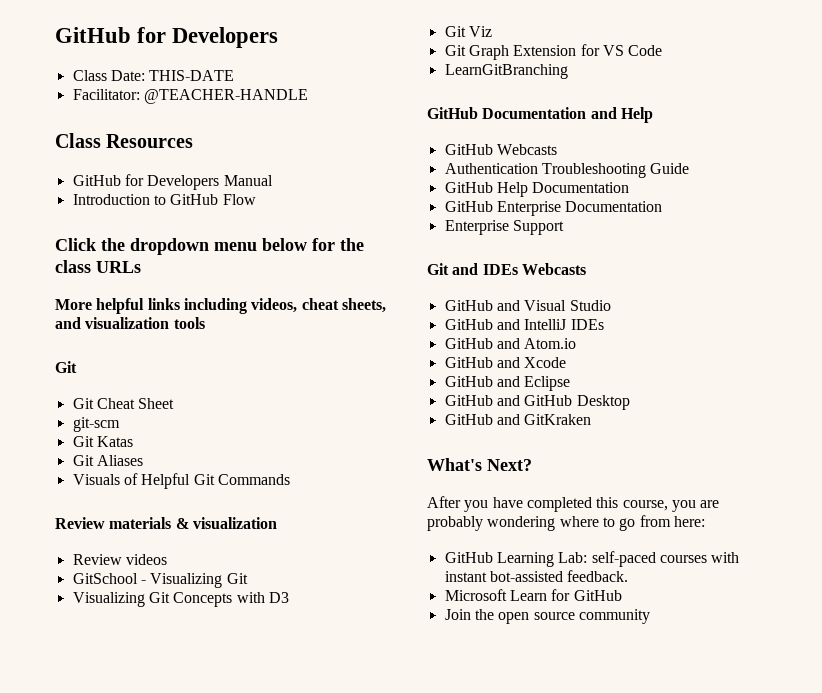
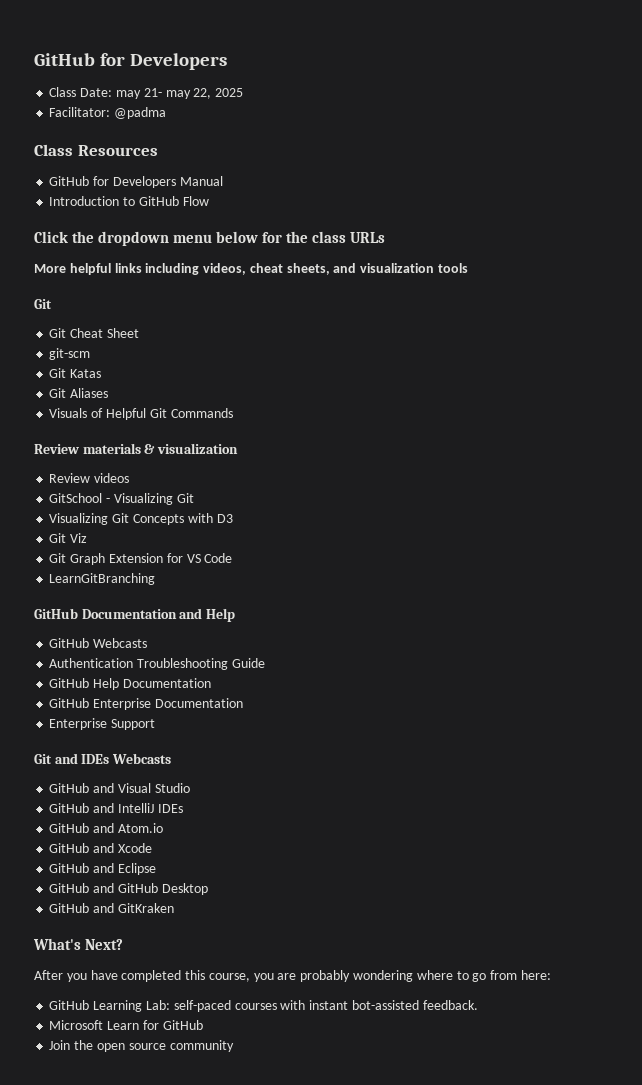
[149,70,235,81] THIS-DATE -> [115,88,244,99] may 21- may 22, 2025
[143,89,308,104] @TEACHER-HANDLE -> [114,107,167,119] @padma

